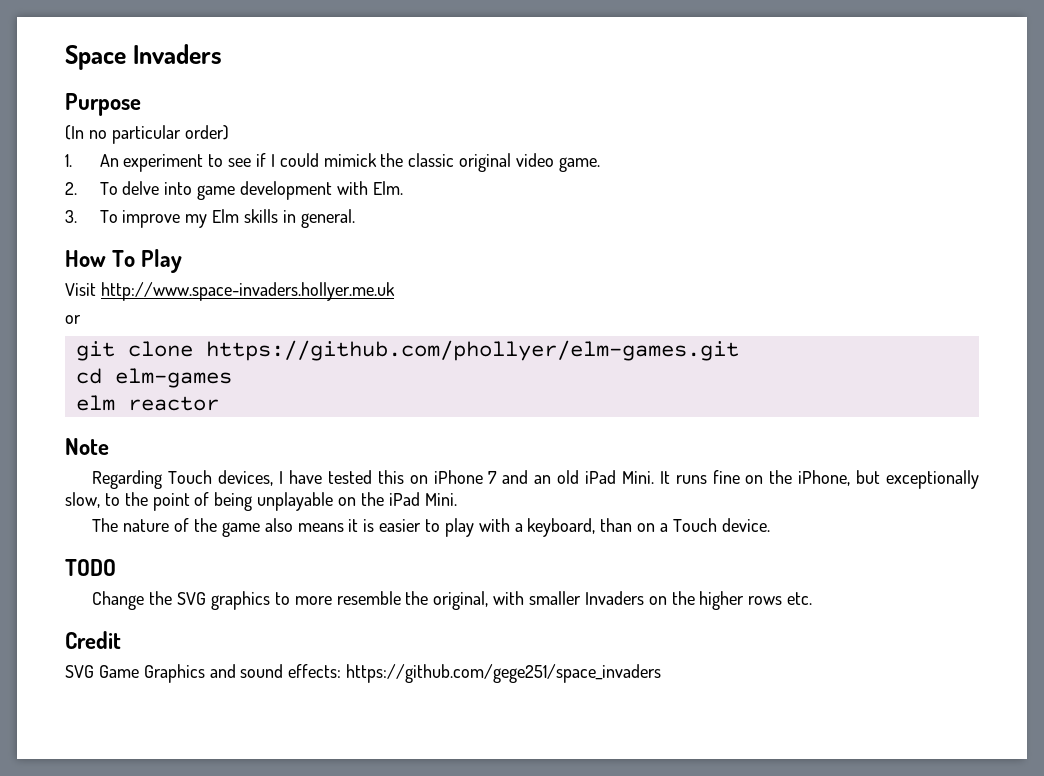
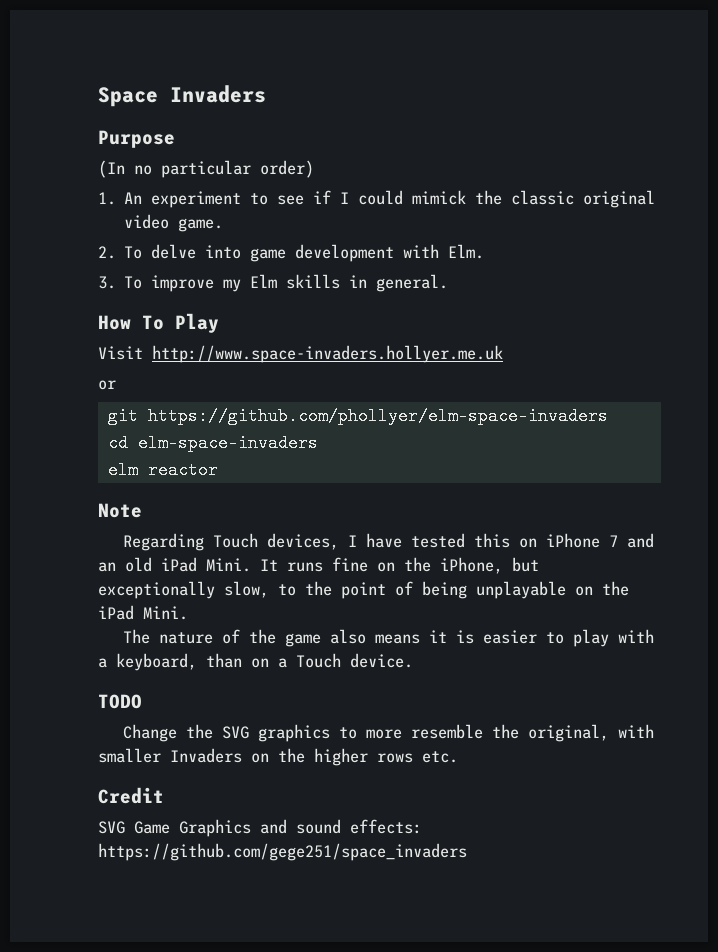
[127,340,739,361] clone https://github.com/phollyer/elm-games.git -> [147,407,608,425] https://github.com/phollyer/elm-space-invaders
[114,368,232,388] elm-games -> [137,434,318,452] elm-space-invaders

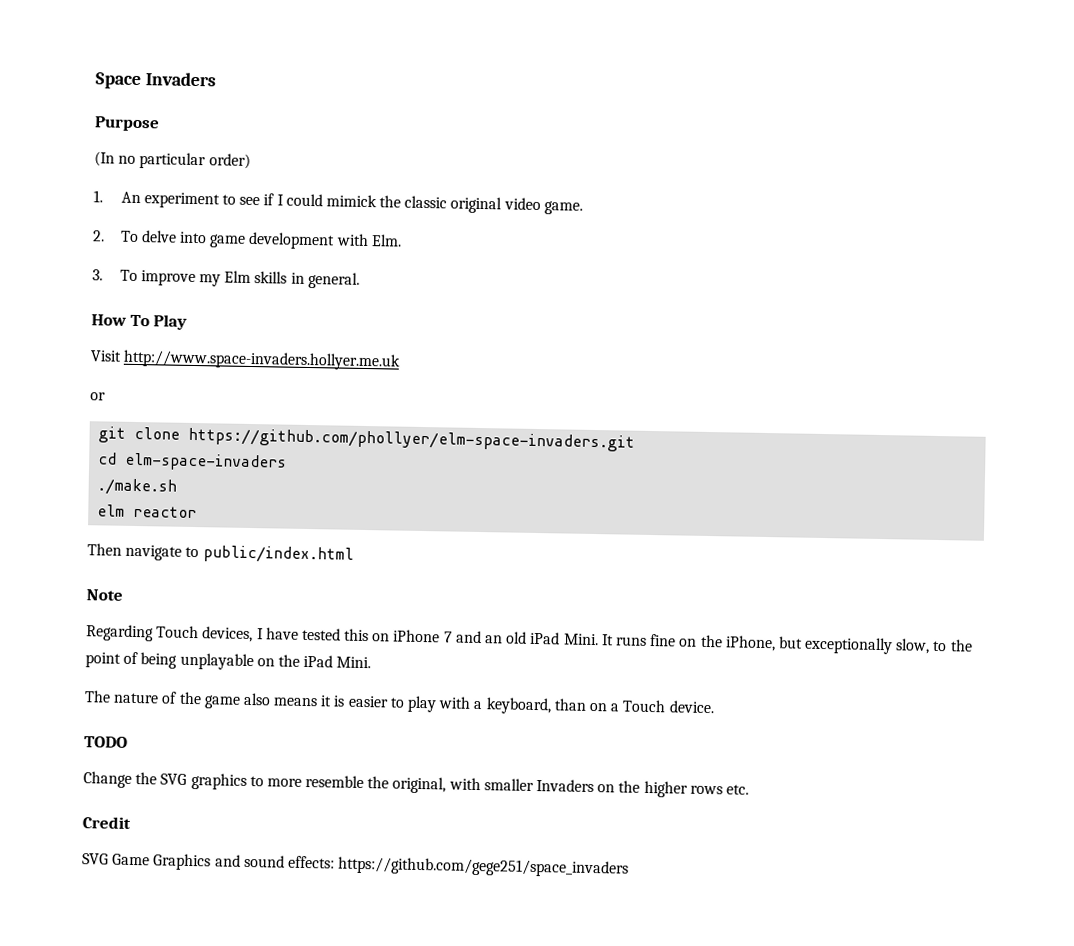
[147,407,608,425] https://github.com/phollyer/elm-space-invaders -> [134,426,636,452] clone https://github.com/phollyer/elm-space-invaders.git
(318, 443) none -> [97,478,178,496] // ./make.sh
(218, 470) none -> [87,543,354,564] // Then navigate to public/index.html

